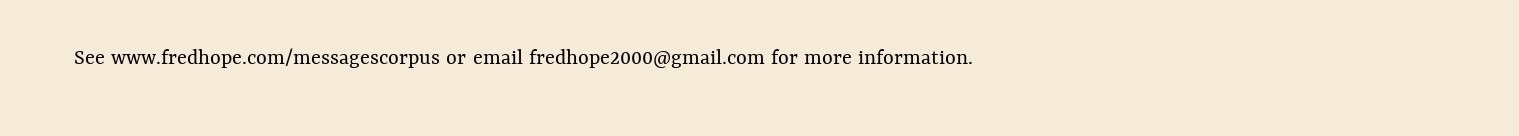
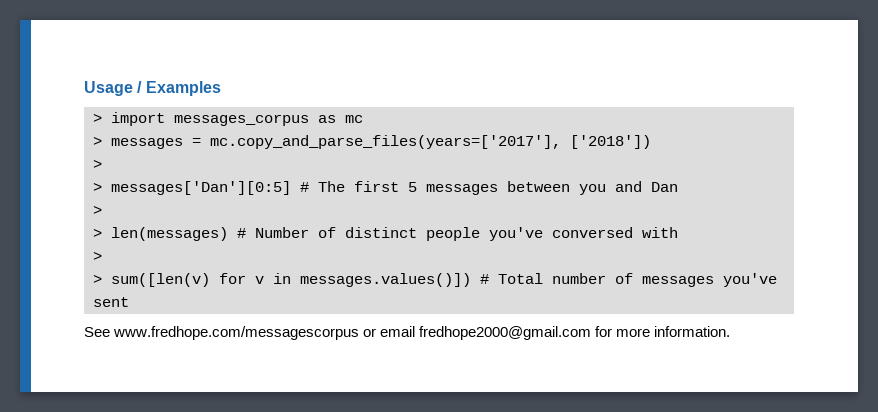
(74, 57) none -> [84,81,221,96] [93,112,363,126] [93,135,651,149] [93,159,102,169] [93,181,678,195] [93,205,102,215] [93,227,678,241] [93,251,102,261] [93,273,777,287] [93,297,129,307] Usage / Examples // > import messages_corpus as mc // > messages = mc.copy_and_parse_files(years=['2017'], ['2018']) // > // > messages['Dan'][0:5] # The first 5 messages between you and Dan // > // > len(messages) # Number of distinct people you've conversed with // > // > sum([len(v) for v in messages.values()]) # Total number of messages you've sent //

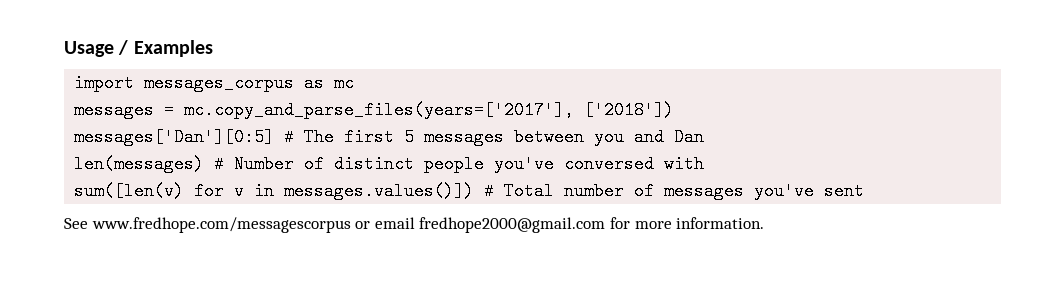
[93,113,102,123] > -> (213, 48) none
[93,136,102,146] > -> (355, 83) none
[93,159,102,169] [93,182,102,192] > // > -> (675, 110) none
[93,205,102,215] [93,228,102,238] > // > -> (705, 137) none
[93,251,102,261] [93,274,102,284] > // > -> (705, 164) none

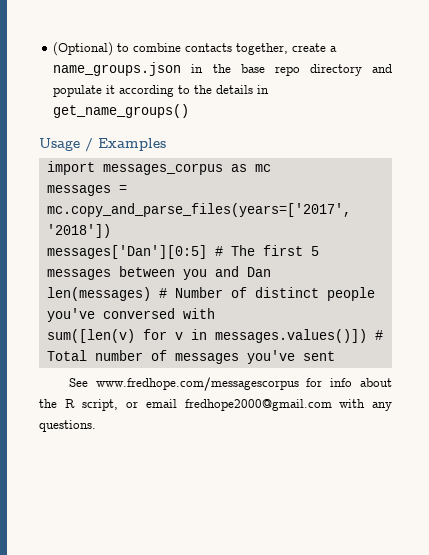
(64, 49) none -> [53,42,338,56] [53,62,393,76] [53,85,270,97] [53,104,190,118] (Optional) to combine contacts together, create a name_groups.json in the base repo directory and populate it according to the details in get_name_groups() //
[184,101,675,119] mc.copy_and_parse_files(years=['2017'], ['2018']) -> [46,203,351,217] [46,224,111,238] mc.copy_and_parse_files(years=['2017', '2018'])
[355,217,765,233] or email fredhope2000@gmail.com for more information. -> [306,378,393,387] [39,399,392,411] [39,420,96,432] for info about the R script, or email fredhope2000@gmail.com with any questions.

